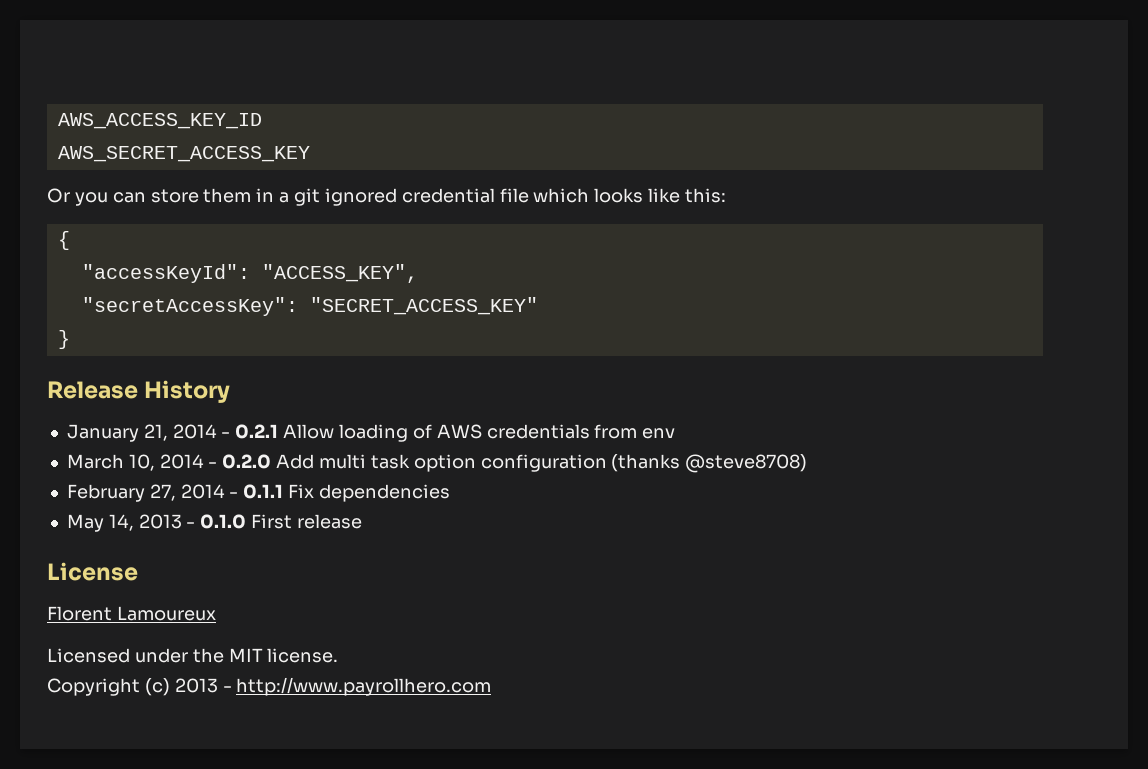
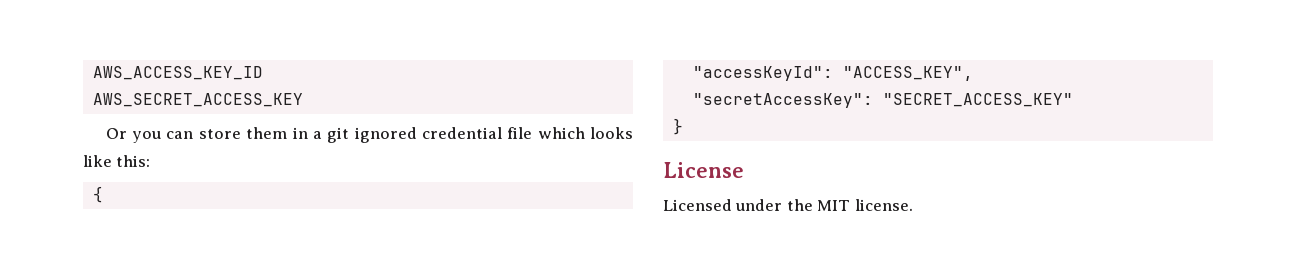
[47,380,231,403] [66,424,676,442] [66,454,808,473] [66,484,450,502] [66,514,362,532] // Release History // January 21, 2014 - 0.2.1 Allow loading of AWS credentials from env // March 10, 2014 - 0.2.0 Add multi task option configuration (thanks @steve8708) // February 27, 2014 - 0.1.1 Fix dependencies // May 14, 2013 - 0.1.0 First release -> (683, 126) none
[47,606,216,621] // Florent Lamoureux -> (744, 170) none
[47,677,492,696] // Copyright (c) 2013 - http://www.payrollhero.com -> (913, 205) none

